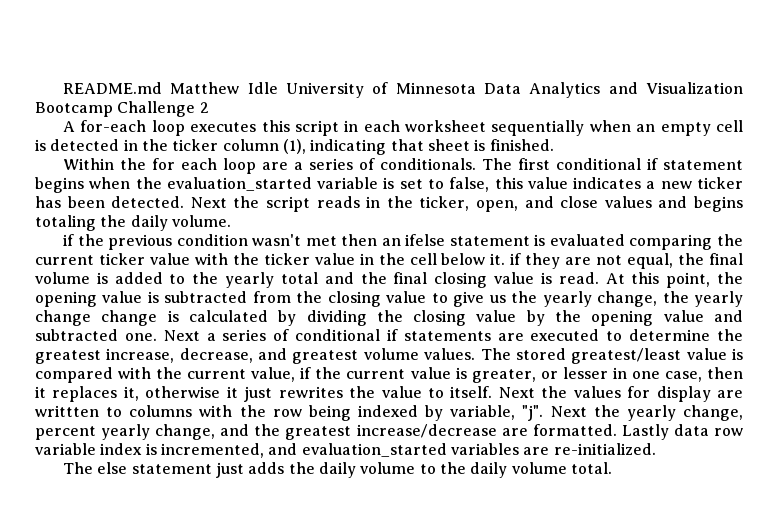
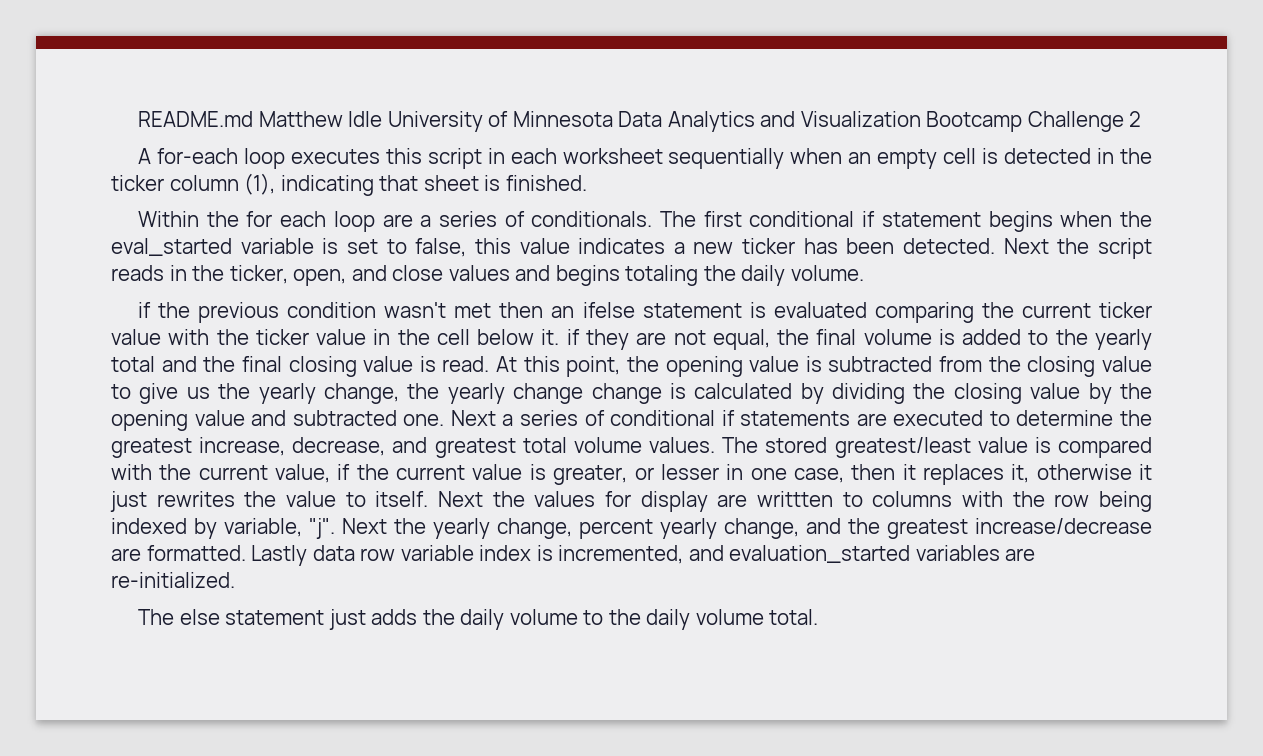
[166,177,312,191] evaluation_started -> [111,238,232,256] eval_started
(359, 357) none -> [522,437,567,453] total

